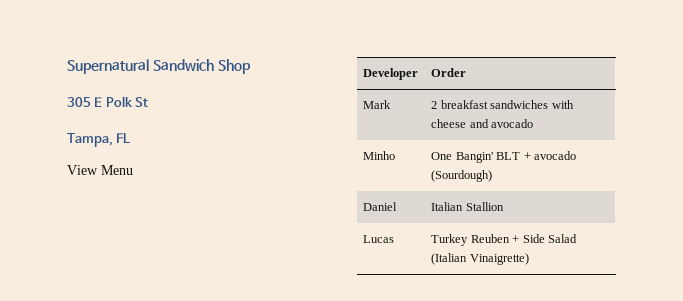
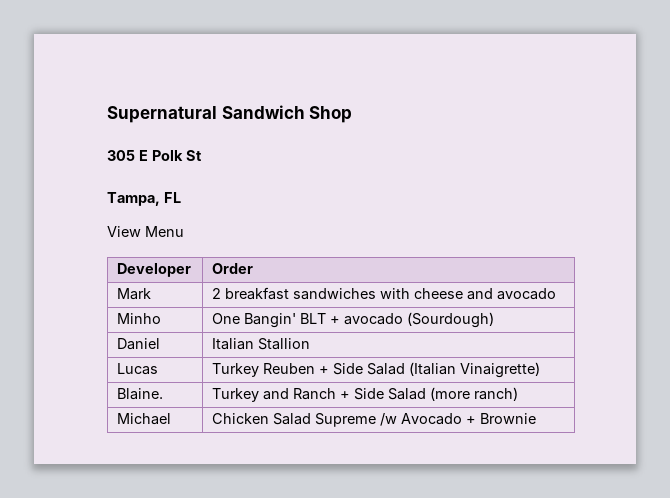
(529, 259) none -> [117,388,164,400] [212,387,519,402] [117,413,172,425] [212,413,537,427] // Blaine. | Turkey and Ranch + Side Salad (more ranch) // Michael | Chicken Salad Supreme /w Avocado + Brownie

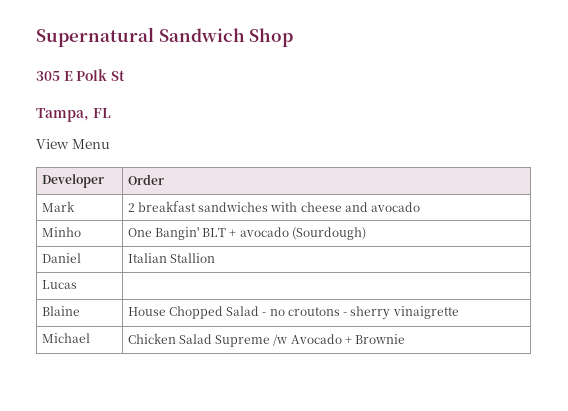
[212,362,541,378] [117,388,164,400] [212,387,519,402] Turkey Reuben + Side Salad (Italian Vinaigrette) // Blaine. | Turkey and Ranch + Side Salad (more ranch) -> [41,306,80,316] [127,306,459,320] // Blaine | House Chopped Salad - no croutons - sherry vinaigrette

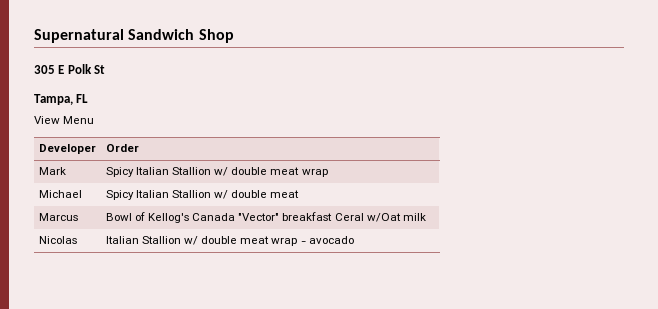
[127,201,421,212] [41,227,81,237] [127,227,366,240] [41,253,81,263] [127,253,215,263] [41,280,77,289] [41,306,80,316] [127,306,459,320] [41,333,90,343] [127,333,406,347] 2 breakfast sandwiches with cheese and avocado // Minho | One Bangin' BLT + avocado (Sourdough) // Daniel | Italian Stallion // Lucas | // Blaine | House Chopped Salad - no croutons - sherry vinaigrette // Michael | Chicken Salad Supreme /w Avocado + Brownie -> [105,167,328,177] [38,190,82,198] [105,190,300,200] [38,213,78,221] [105,212,426,223] [38,236,77,244] [105,236,354,246] Spicy Italian Stallion w/ double meat wrap // Michael | Spicy Italian Stallion w/ double meat // Marcus | Bowl of Kellog's Canada "Vector" breakfast Ceral w/Oat milk // Nicolas | Italian Stallion w/ double meat wrap - avocado

